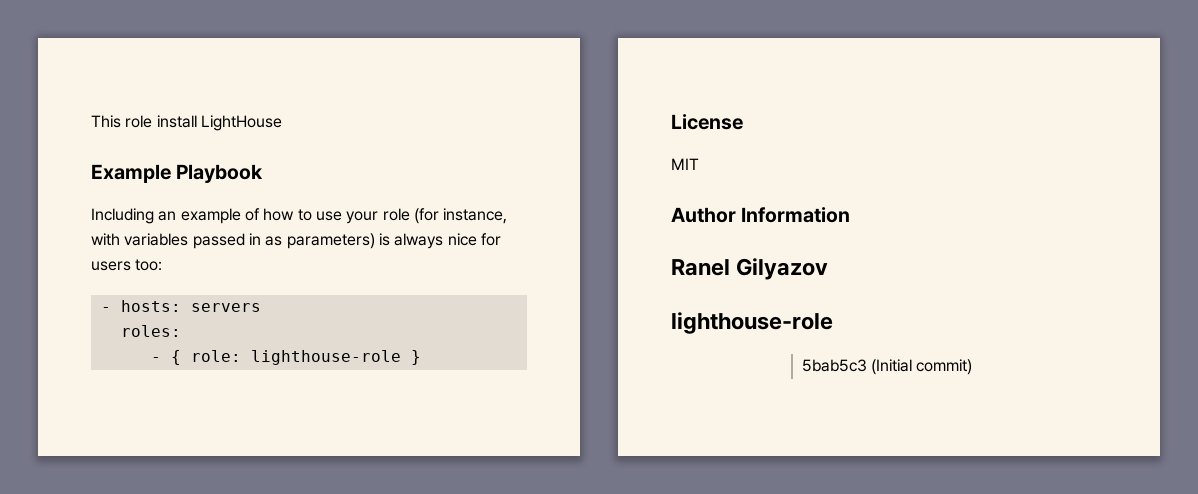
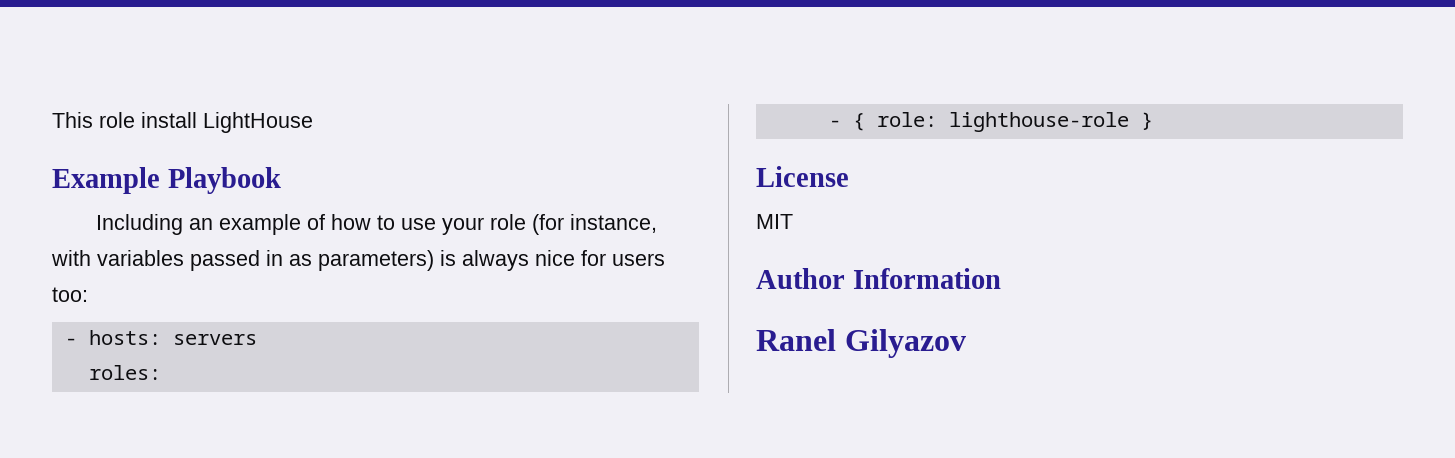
[671,312,833,334] [801,359,973,375] // lighthouse-role // 5bab5c3 (Initial commit) -> (966, 343) none

